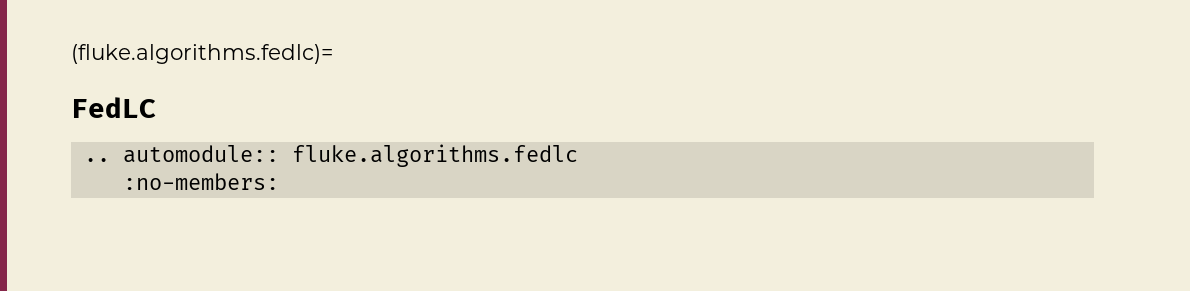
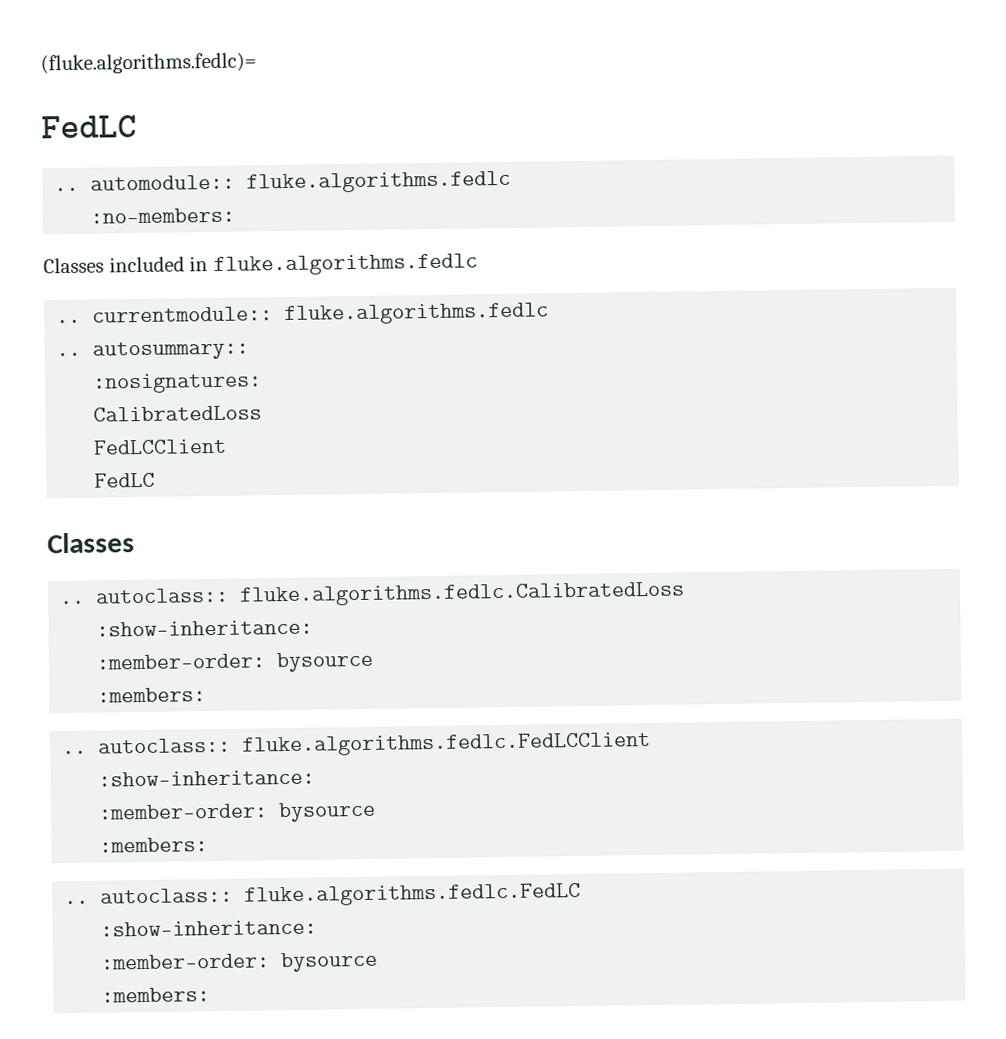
(279, 181) none -> [43,253,478,276] [56,302,550,325] [56,340,250,361] [92,372,263,394] [93,405,263,422] [93,438,228,455] [94,472,156,488] [47,532,135,554] [60,581,686,607] [96,619,314,637] [96,651,375,673] [97,687,207,703] [62,731,652,757] [98,769,316,787] [98,801,377,823] [99,837,209,853] [64,882,582,907] [100,919,318,937] [100,951,379,973] [101,987,211,1003] // Classes included in fluke.algorithms.fedlc // .. currentmodule:: fluke.algorithms.fedlc // .. autosummary:: // :nosignatures: // CalibratedLoss // FedLCClient // FedLC // Classes // .. autoclass:: fluke.algorithms.fedlc.CalibratedLoss // :show-inheritance: // :member-order: bysource // :members: // .. autoclass:: fluke.algorithms.fedlc.FedLCClient // :show-inheritance: // :member-order: bysource // :members: // .. autoclass:: fluke.algorithms.fedlc.FedLC // :show-inheritance: // :member-order: bysource // :members:

